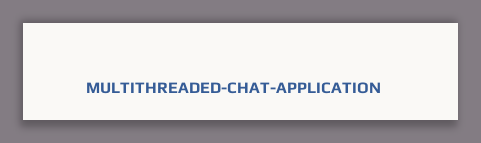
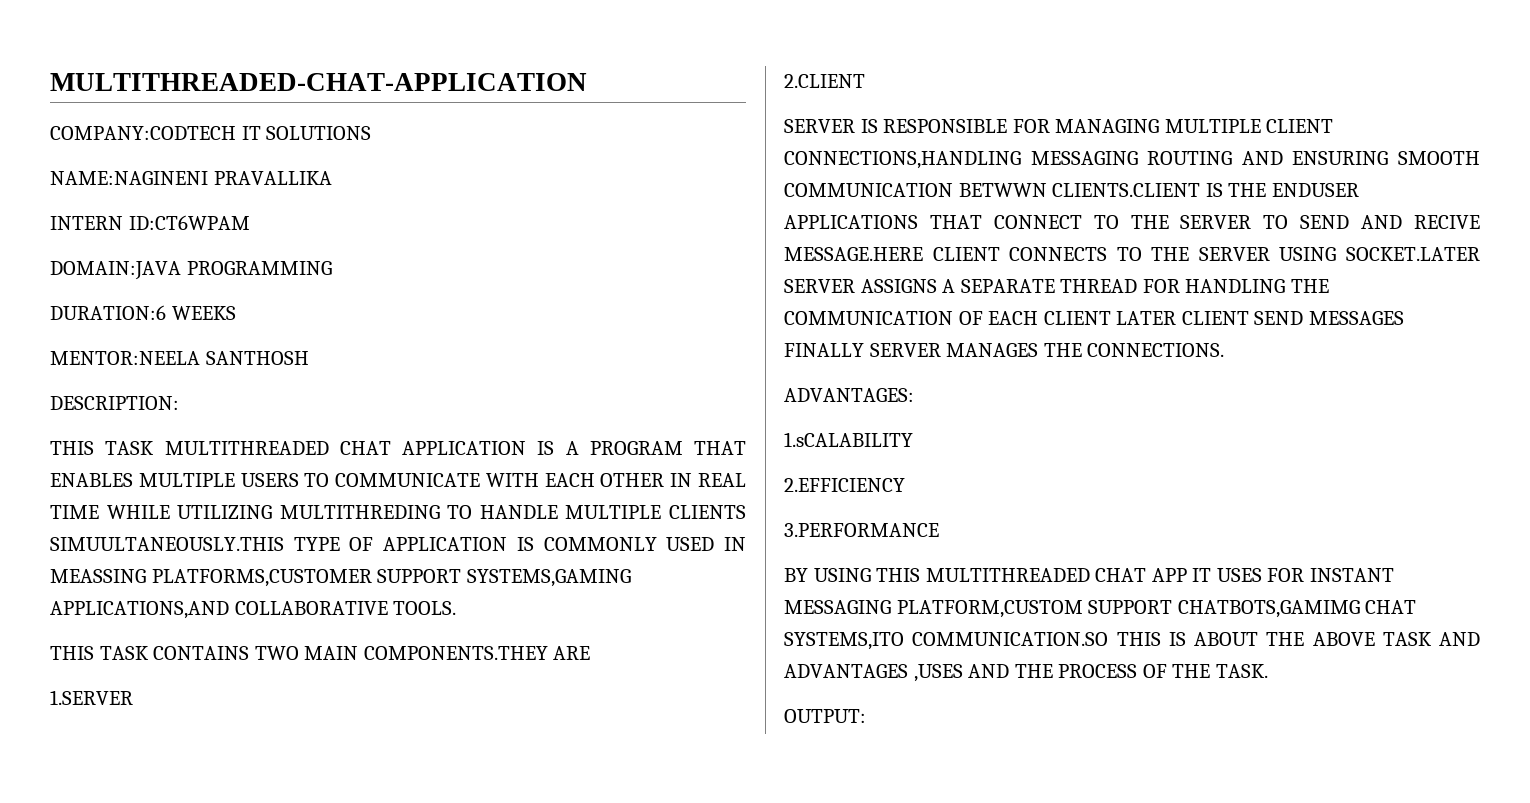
(381, 88) none -> [50,126,372,140] [50,171,332,185] [50,215,250,230] [50,261,332,280] [50,305,236,320] [50,351,309,365] [50,396,179,410] [50,441,746,455] [50,473,747,487] [50,505,746,519] [50,537,746,551] [50,569,631,587] [50,601,457,619] [50,646,591,660] [50,690,133,705] [784,74,865,88] [784,119,1334,133] [784,151,1480,169] [784,183,1359,197] [784,215,1480,229] [784,247,1480,261] [784,279,1329,293] [784,311,1404,325] [784,343,1225,357] [784,388,914,402] [784,432,913,447] [784,478,905,492] [784,523,939,537] [784,568,1394,582] [784,600,1417,618] [784,632,1480,650] [784,664,1268,682] [784,709,866,723] // COMPANY:CODTECH IT SOLUTIONS // NAME:NAGINENI PRAVALLIKA // INTERN ID:CT6WPAM // DOMAIN:JAVA PROGRAMMING // DURATION:6 WEEKS // MENTOR:NEELA SANTHOSH // DESCRIPTION: // THIS TASK MULTITHREADED CHAT APPLICATION IS A PROGRAM THAT ENABLES MULTIPLE USERS TO COMMUNICATE WITH EACH OTHER IN REAL TIME WHILE UTILIZING MULTITHREDING TO HANDLE MULTIPLE CLIENTS SIMUULTANEOUSLY.THIS TYPE OF APPLICATION IS COMMONLY USED IN MEASSING PLATFORMS,CUSTOMER SUPPORT SYSTEMS,GAMING APPLICATIONS,AND COLLABORATIVE TOOLS. // THIS TASK CONTAINS TWO MAIN COMPONENTS.THEY ARE // 1.SERVER // 2.CLIENT // SERVER IS RESPONSIBLE FOR MANAGING MULTIPLE CLIENT CONNECTIONS,HANDLING MESSAGING ROUTING AND ENSURING SMOOTH COMMUNICATION BETWWN CLIENTS.CLIENT IS THE ENDUSER APPLICATIONS THAT CONNECT TO THE SERVER TO SEND AND RECIVE MESSAGE.HERE CLIENT CONNECTS TO THE SERVER USING SOCKET.LATER SERVER ASSIGNS A SEPARATE THREAD FOR HANDLING THE COMMUNICATION OF EACH CLIENT LATER CLIENT SEND MESSAGES FINALLY SERVER MANAGES THE CONNECTIONS. // ADVANTAGES: // 1.sCALABILITY // 2.EFFICIENCY // 3.PERFORMANCE // BY USING THIS MULTITHREADED CHAT APP IT USES FOR INSTANT MESSAGING PLATFORM,CUSTOM SUPPORT CHATBOTS,GAMIMG CHAT SYSTEMS,ITO COMMUNICATION.SO THIS IS ABOUT THE ABOVE TASK AND ADVANTAGES ,USES AND THE PROCESS OF THE TASK. // OUTPUT:

